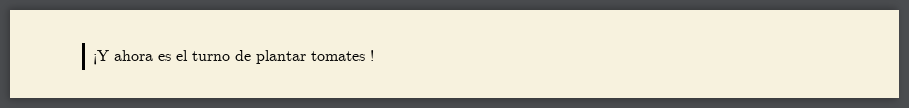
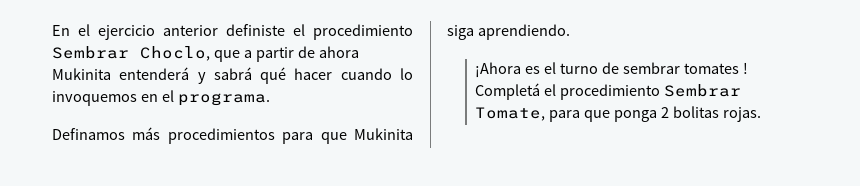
[93,50,154,65] ¡Y ahora -> [52,24,413,40] [52,46,359,62] [52,67,413,84] [52,90,270,106] [52,127,413,144] [447,24,570,40] [475,62,522,78] En el ejercicio anterior definiste el procedimiento Sembrar Choclo, que a partir de ahora Mukinita entenderá y sabrá qué hacer cuando lo invoquemos en el programa. // Definamos más procedimientos para que Mukinita siga aprendiendo. // ¡Ahora
[256,50,307,64] plantar -> [622,62,680,74] sembrar
(375, 55) none -> [475,83,742,100] [475,106,761,122] Completá el procedimiento Sembrar Tomate, para que ponga 2 bolitas rojas.

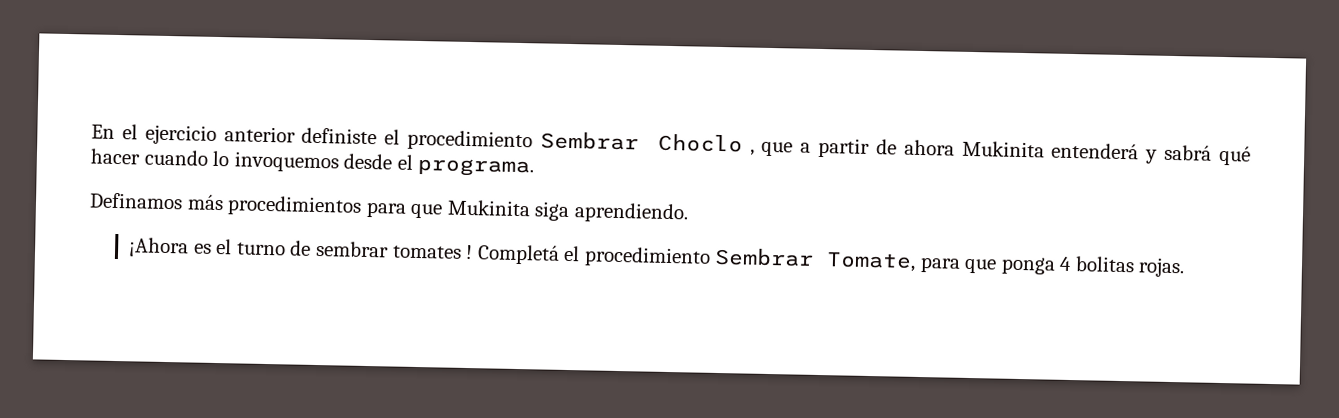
[140,46,210,61] Choclo, -> [657,133,755,156] Choclo ,
[140,94,158,102] en -> [343,153,394,170] desde
[660,107,669,118] 2 -> [1059,256,1073,272] 4

